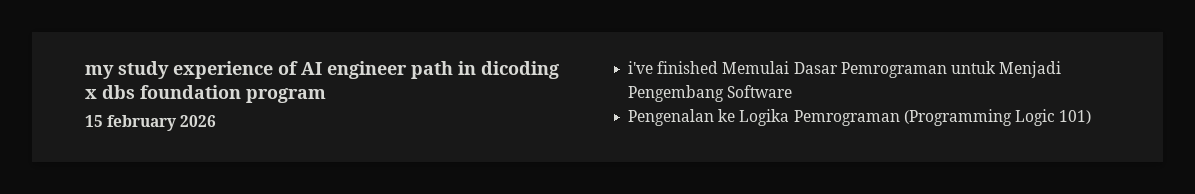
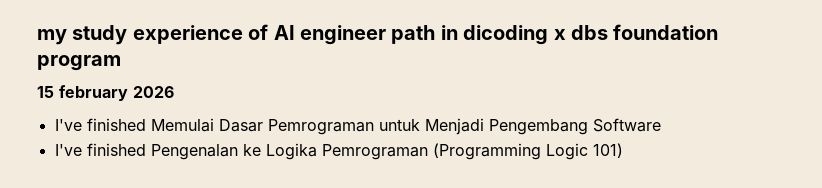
[628,61,654,74] i've -> [54,119,82,131] I've
(793, 91) none -> [54,143,146,156] I've finished

